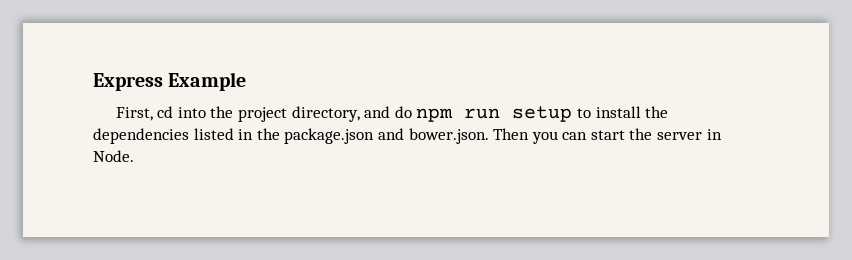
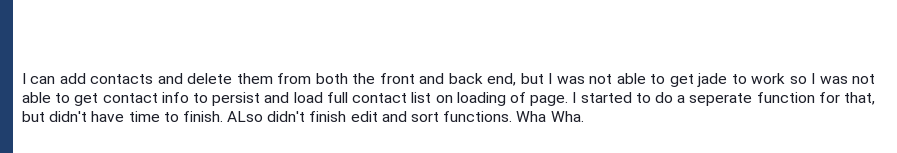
[93,72,247,91] [115,106,669,122] [93,128,722,144] [93,150,134,162] Express Example // First, cd into the project directory, and do npm run setup to install the dependencies listed in the package.json and bower.json. Then you can start the server in Node. -> [22,73,876,87] [22,92,876,106] [22,111,584,122] I can add contacts and delete them from both the front and back end, but I was not able to get jade to work so I was not able to get contact info to persist and load full contact list on loading of page. I started to do a seperate function for that, but didn't have time to finish. ALso didn't finish edit and sort functions. Wha Wha.

